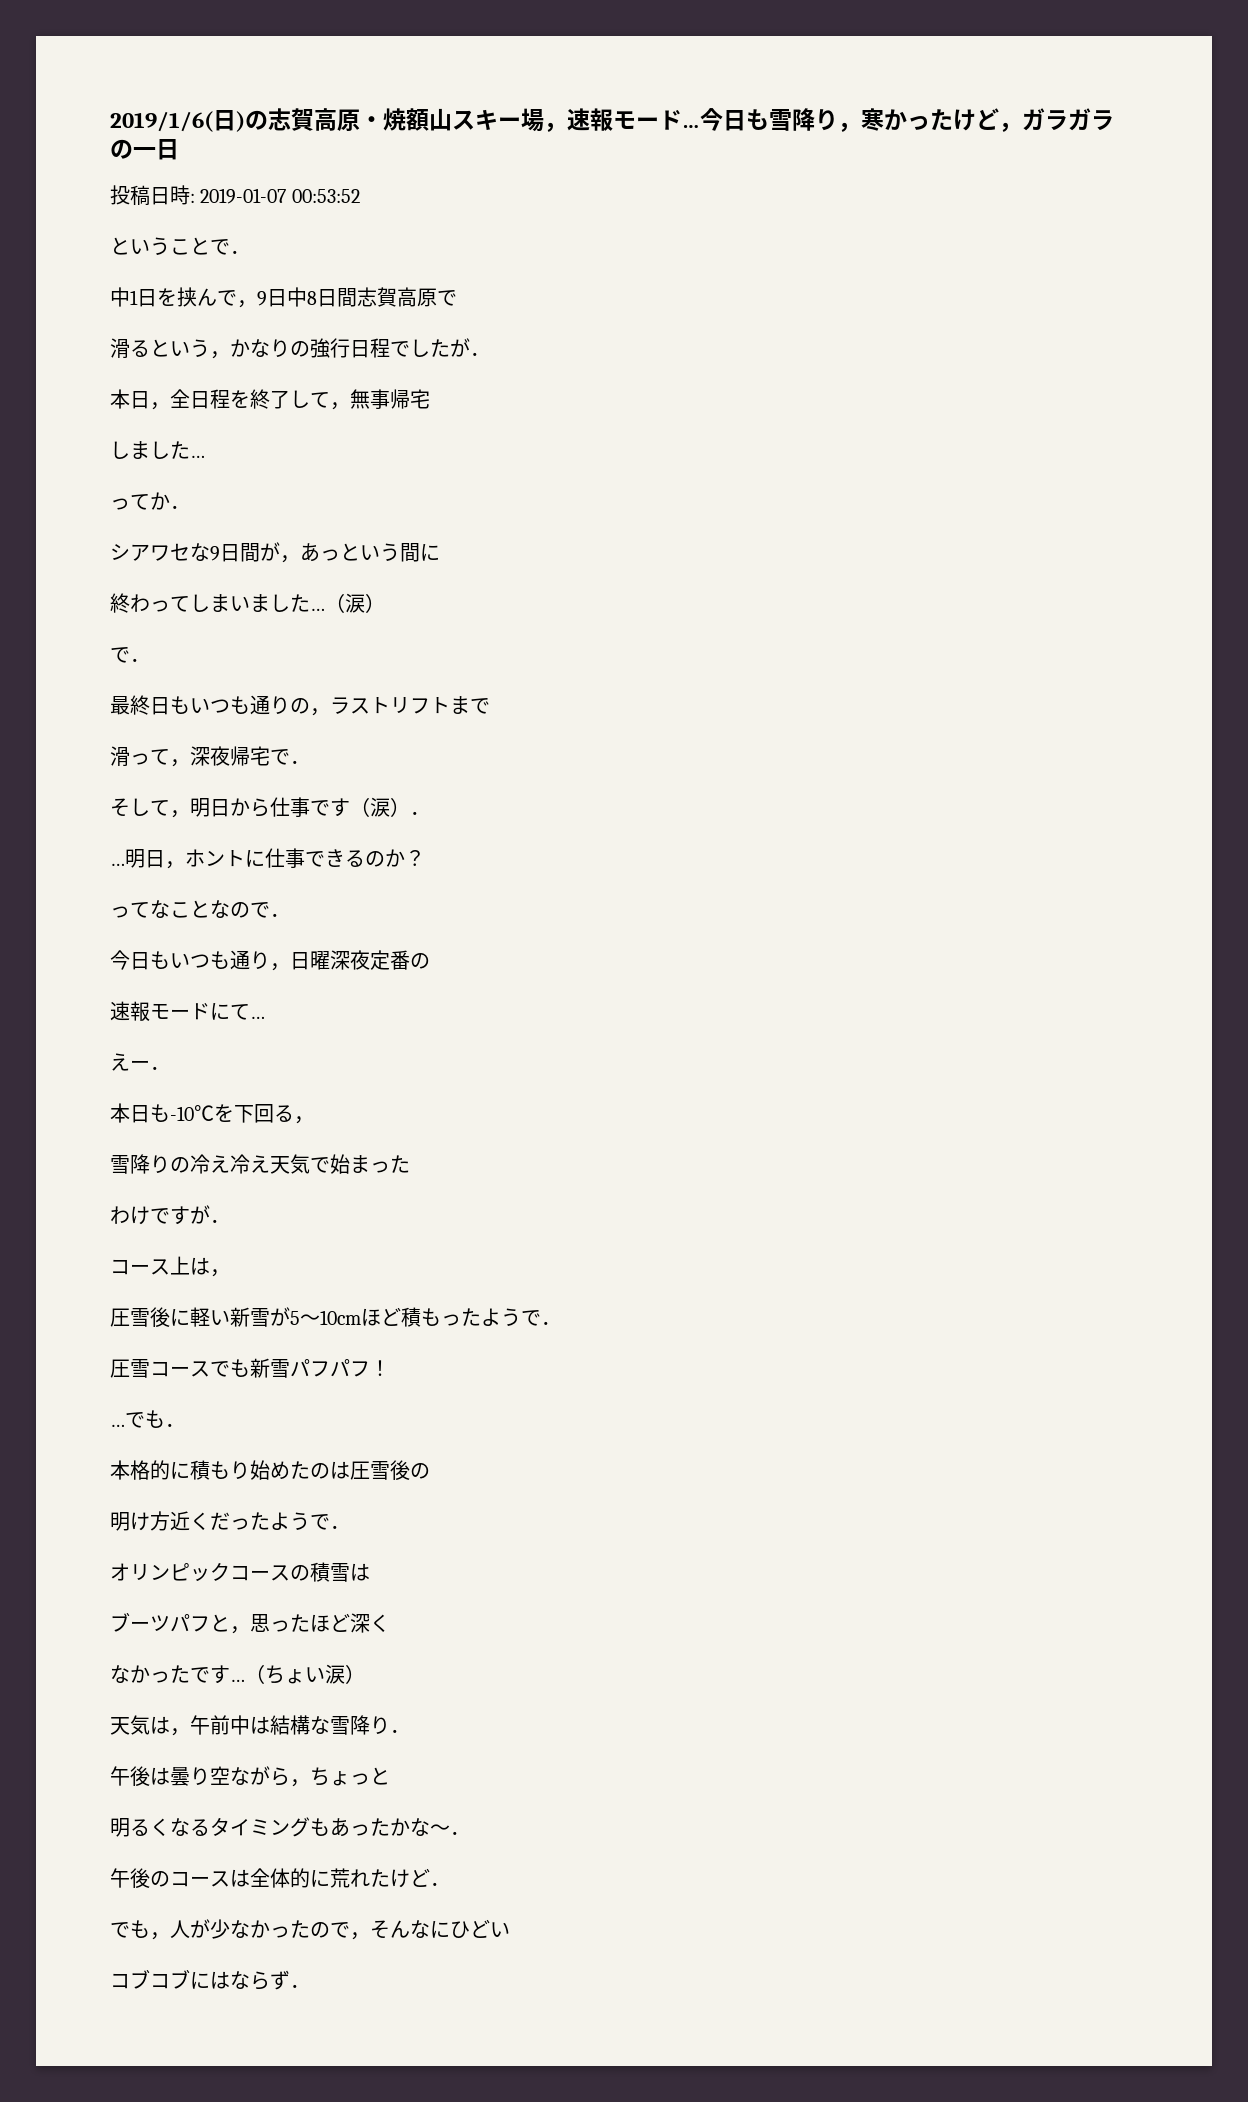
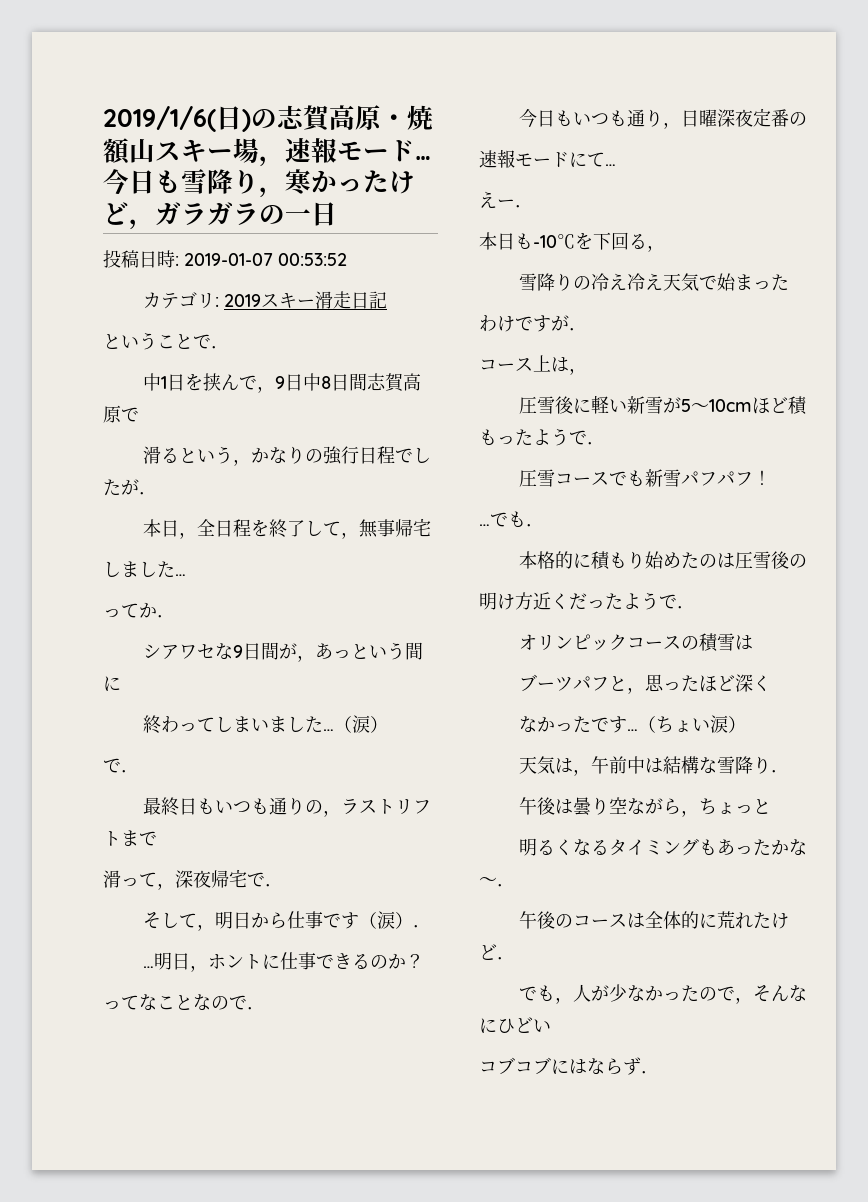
(360, 196) none -> [143,291,388,309] // カテゴリ: 2019スキー滑走日記

